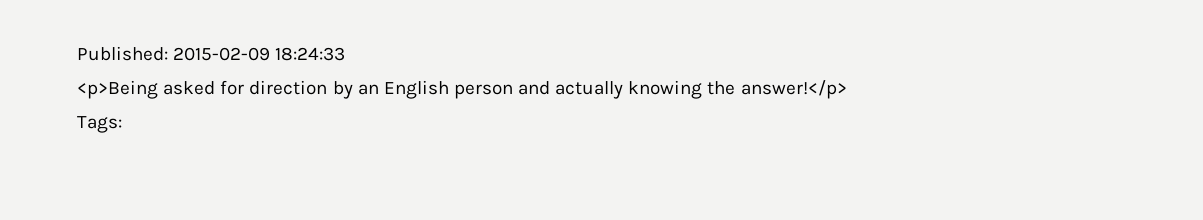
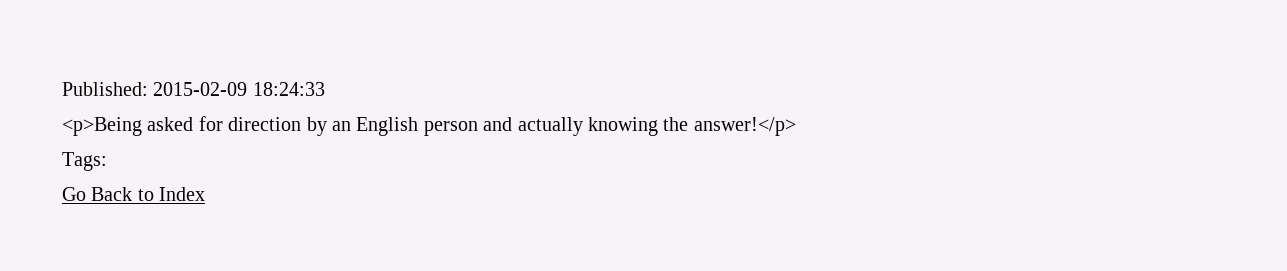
(122, 124) none -> [62,187,206,201] // Go Back to Index

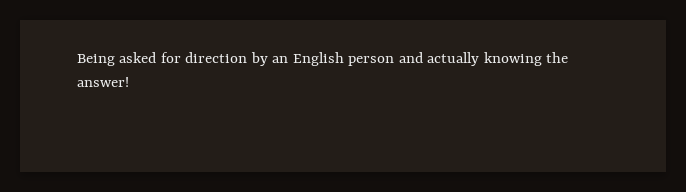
[62,82,325,96] [62,117,142,136] Published: 2015-02-09 18:24:33 // <p>Being -> [77,54,115,66] Being
[693,117,796,136] [62,152,107,171] [62,187,206,201] answer!</p> // Tags: // Go Back to Index -> [77,77,129,87] answer!

